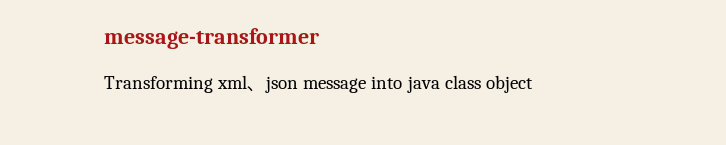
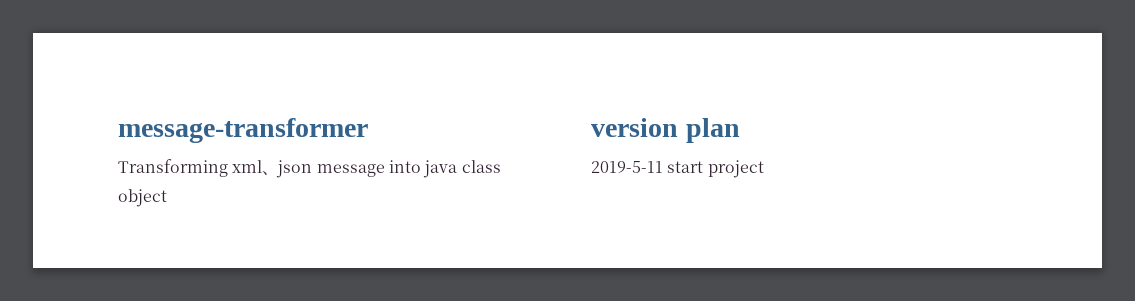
(533, 84) none -> [591,118,740,143] [591,160,764,178] // version plan // 2019-5-11 start project

